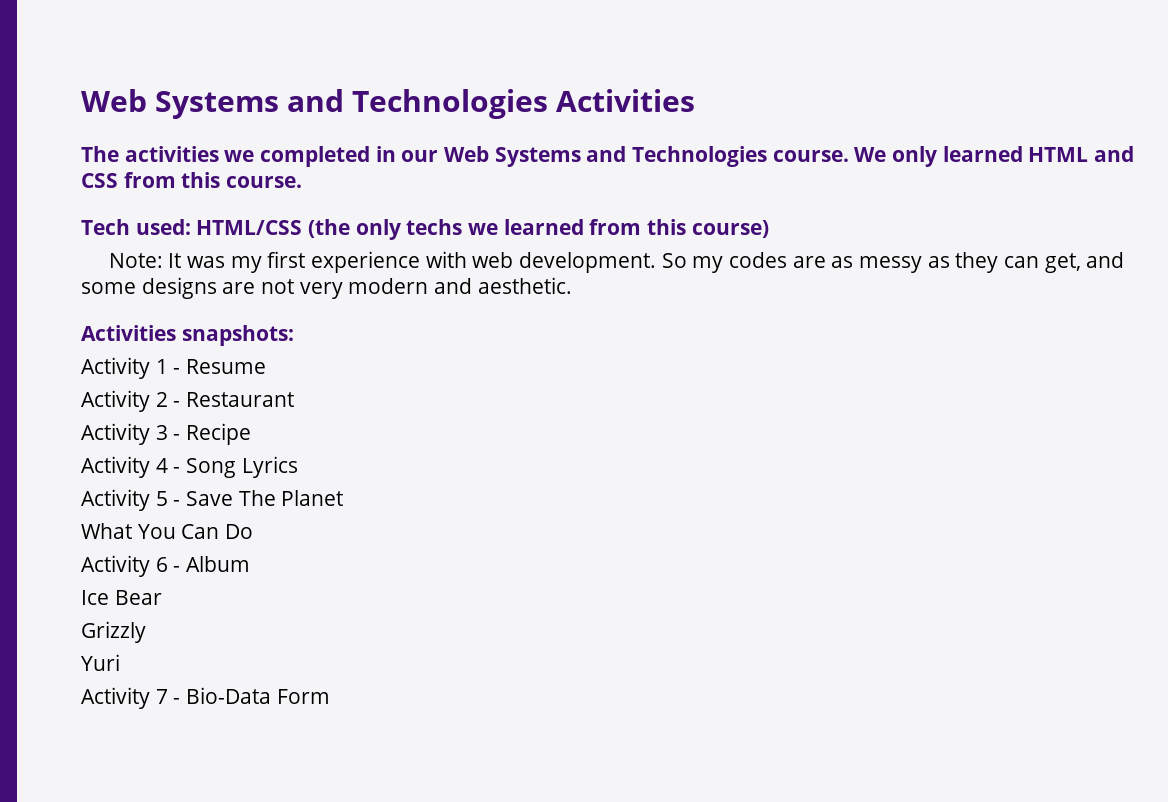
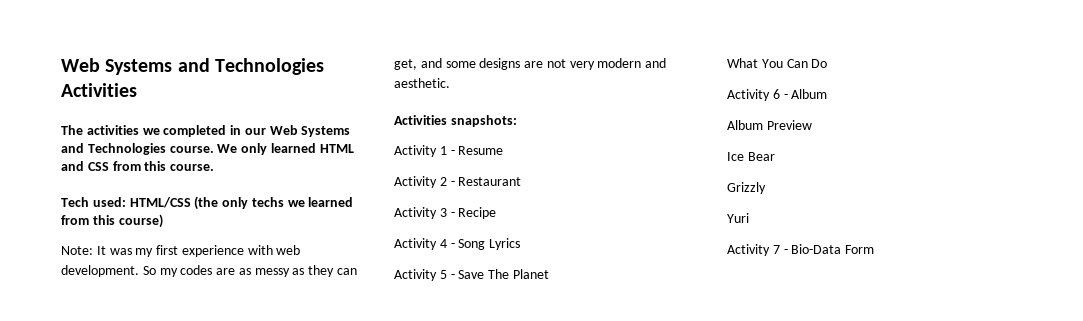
(251, 564) none -> [727,120,812,130] // Album Preview

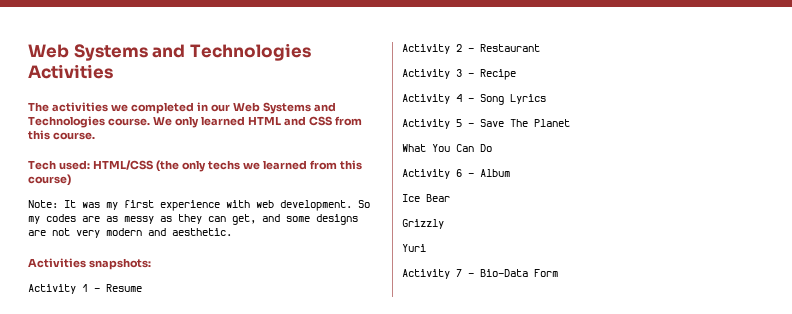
[727,120,812,130] // Album Preview -> (510, 173) none

